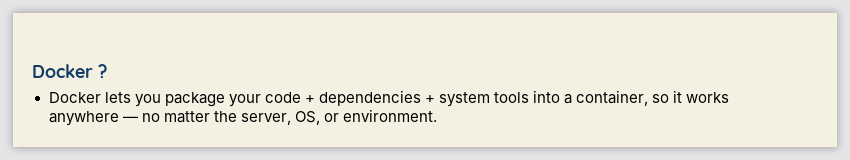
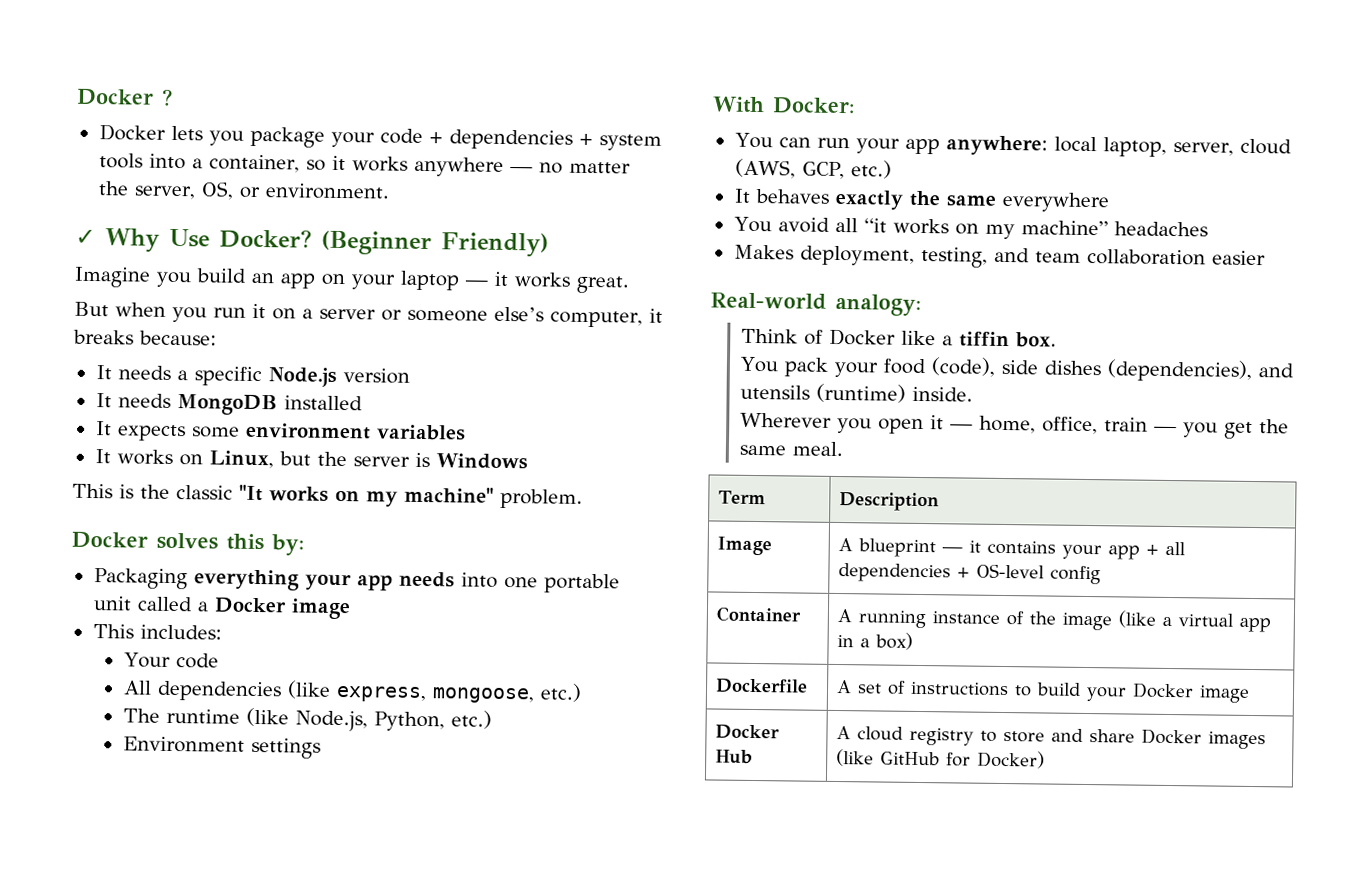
(437, 115) none -> [75,228,549,258] [74,266,629,294] [74,301,663,328] [73,329,217,346] [95,365,410,387] [95,393,363,416] [95,421,466,442] [94,449,528,470] [72,483,583,509] [71,531,304,556] [93,568,620,594] [92,596,351,620] [92,624,222,640] [123,652,219,669] [122,680,582,704] [122,707,492,732] [122,736,321,759] [712,96,855,115] [734,132,1292,157] [734,158,893,180] [733,188,1110,213] [733,216,1208,240] [733,244,1266,268] [710,292,921,316] [741,328,1058,348] [740,356,1295,382] [740,383,974,403] [740,412,1290,439] [739,441,845,457] [718,490,767,505] [839,492,940,512] [717,536,773,556] [838,538,1187,560] [838,563,1102,585] [716,606,803,623] [837,609,1272,633] [837,632,914,650] [715,678,809,694] [836,679,1251,703] [715,724,781,740] [715,749,754,764] [836,725,1267,750] [836,748,1046,769] // ✓ Why Use Docker? (Beginner Friendly) // Imagine you build an app on your laptop — it works great. // But when you run it on a server or someone else’s computer, it breaks because: // It needs a specific Node.js version // It needs MongoDB installed // It expects some environment variables // It works on Linux, but the server is Windows // This is the classic "It works on my machine" problem. // Docker solves this by: // Packaging everything your app needs into one portable unit called a Docker image // This includes: // Your code // All dependencies (like express, mongoose, etc.) // The runtime (like Node.js, Python, etc.) // Environment settings // With Docker: // You can run your app anywhere: local laptop, server, cloud (AWS, GCP, etc.) // It behaves exactly the same everywhere // You avoid all “it works on my machine” headaches // Makes deployment, testing, and team collaboration easier // Real-world analogy: // Think of Docker like a tiffin box. // You pack your food (code), side dishes (dependencies), and utensils (runtime) inside. // Wherever you open it — home, office, train — you get the same meal. // Term | Description // Image | A blueprint — it contains your app + all dependencies + OS-level config // Container | A running instance of the image (like a virtual app in a box) // Dockerfile | A set of instructions to build your Docker image // Docker Hub | A cloud registry to store and share Docker images (like GitHub for Docker)

